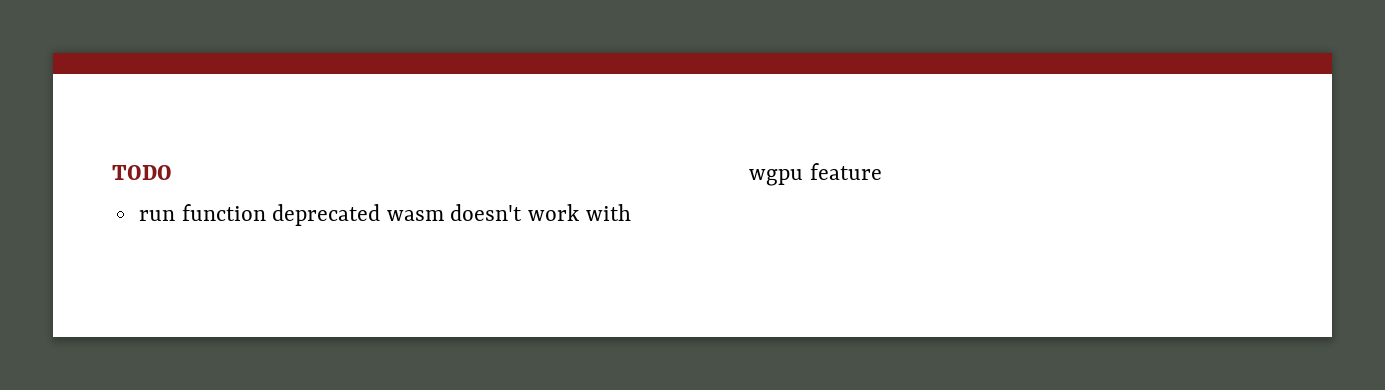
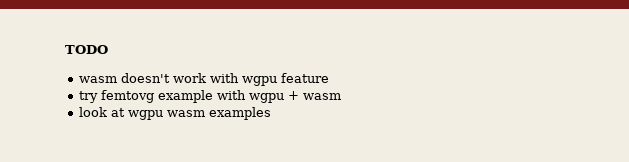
[138,204,381,226] run function deprecated -> (108, 49) none
(882, 171) none -> [78,90,341,103] [78,107,271,120] // try femtovg example with wgpu + wasm // look at wgpu wasm examples

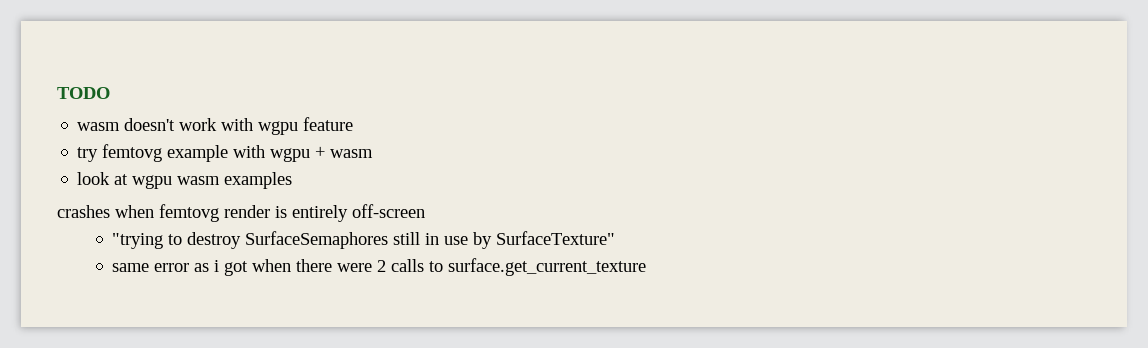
(271, 113) none -> [57,204,425,222] [112,231,616,249] [112,258,647,276] // crashes when femtovg render is entirely off-screen // "trying to destroy SurfaceSemaphores still in use by SurfaceTexture" // same error as i got when there were 2 calls to surface.get_current_texture

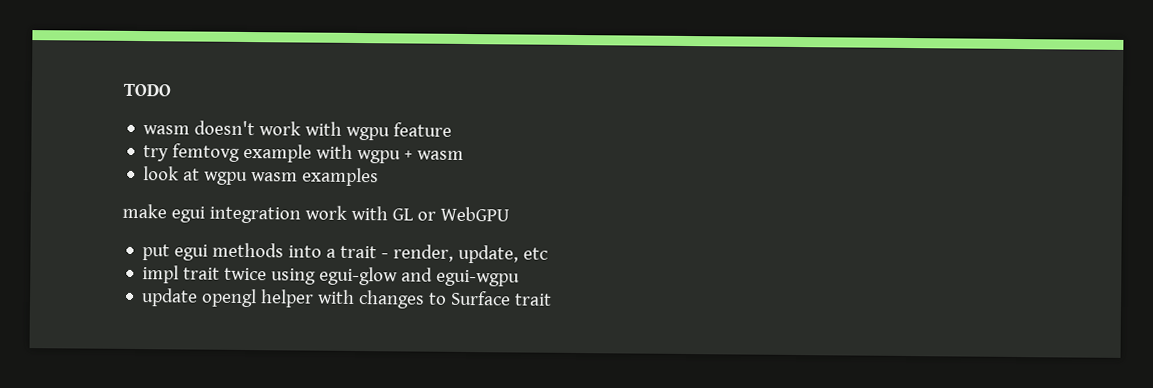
[57,204,425,222] [112,231,616,249] [112,258,647,276] crashes when femtovg render is entirely off-screen // "trying to destroy SurfaceSemaphores still in use by SurfaceTexture" // same error as i got when there were 2 calls to surface.get_current_texture -> [122,203,510,224] [142,242,549,264] [142,265,521,287] [141,288,553,309] make egui integration work with GL or WebGPU // put egui methods into a trait - render, update, etc // impl trait twice using egui-glow and egui-wgpu // update opengl helper with changes to Surface trait

